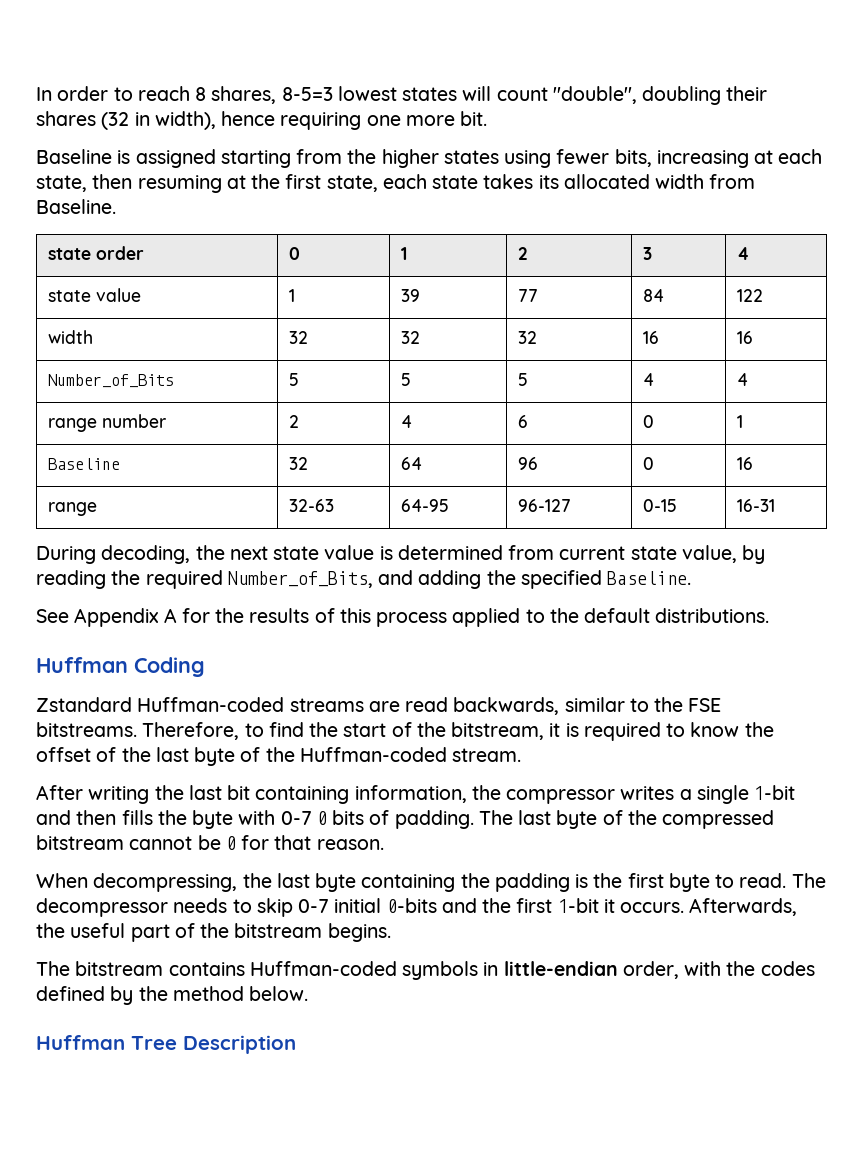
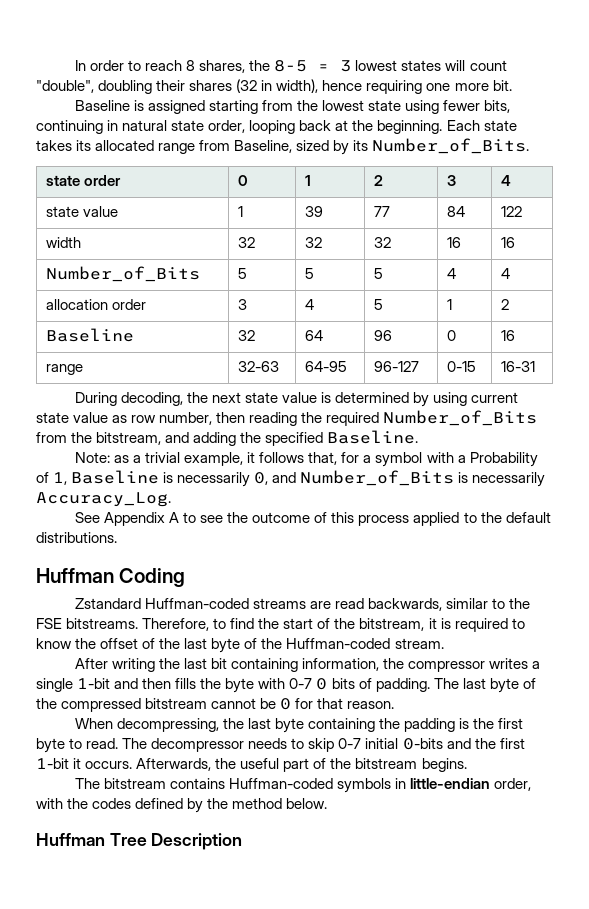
[281,87,333,101] 8-5=3 -> [249,60,352,72] the 8-5 = 3
[381,149,499,168] higher states -> [322,100,402,111] lowest state
[656,149,823,168] [36,174,756,193] [36,199,116,214] increasing at each state, then resuming at the first state, each state takes its allocated width from Baseline. -> [36,120,517,134] [36,138,530,155] continuing in natural state order, looping back at the beginning. Each state takes its allocated range from Baseline, sized by its Number_of_Bits.
[47,414,166,432] [288,415,299,428] [400,415,412,428] [517,415,528,428] [642,415,654,428] [736,415,743,428] range number | 2 | 4 | 6 | 0 | 1 -> [45,299,146,310] [237,299,247,310] [304,299,314,310] [373,299,383,310] [446,299,452,310] [500,299,509,310] allocation order | 3 | 4 | 5 | 1 | 2
[508,545,766,564] [36,570,373,589] from current state value, by reading the required Number_of_Bits, -> [413,392,519,407] [36,410,538,426] [36,432,162,445] by using current state value as row number, then reading the required Number_of_Bits from the bitstream,
(692, 578) none -> [74,452,538,467] [36,470,546,487] [36,492,171,507] // Note: as a trivial example, it follows that, for a symbol with a Probability of 1, Baseline is necessarily 0, and Number_of_Bits is necessarily Accuracy_Log.
[181,608,310,623] for the results -> [183,512,311,523] to see the outcome

